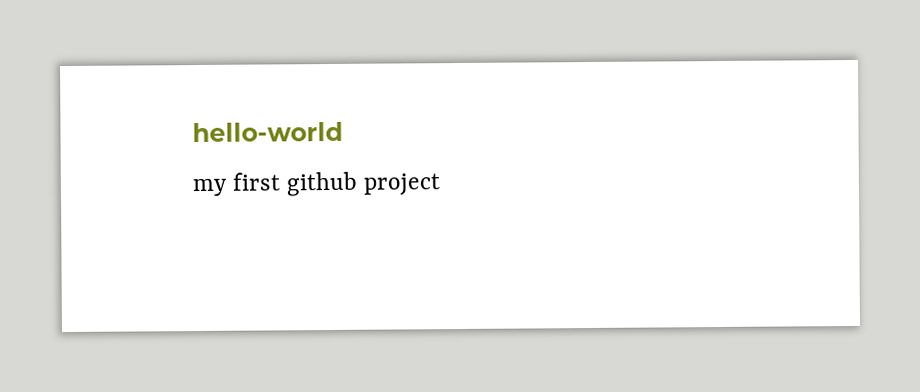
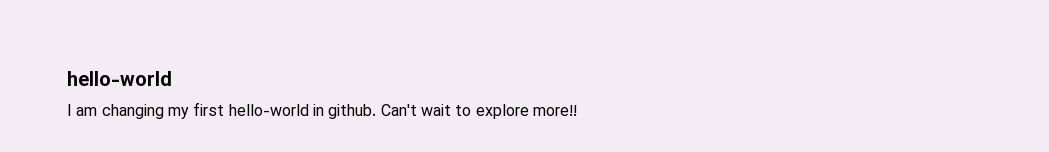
[192,171,441,197] my first github project -> [67,102,577,119] I am changing my first hello-world in github. Can't wait to explore more!!

